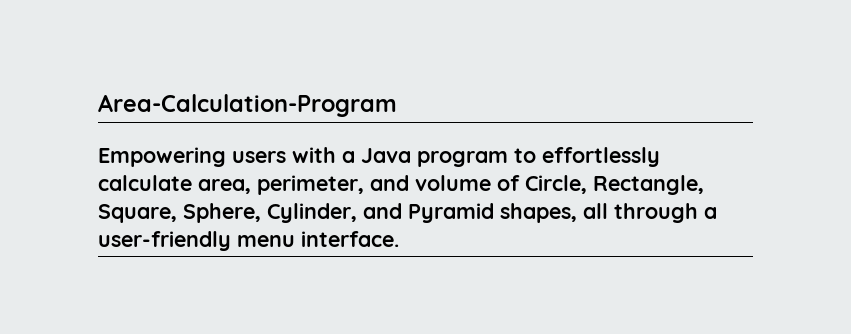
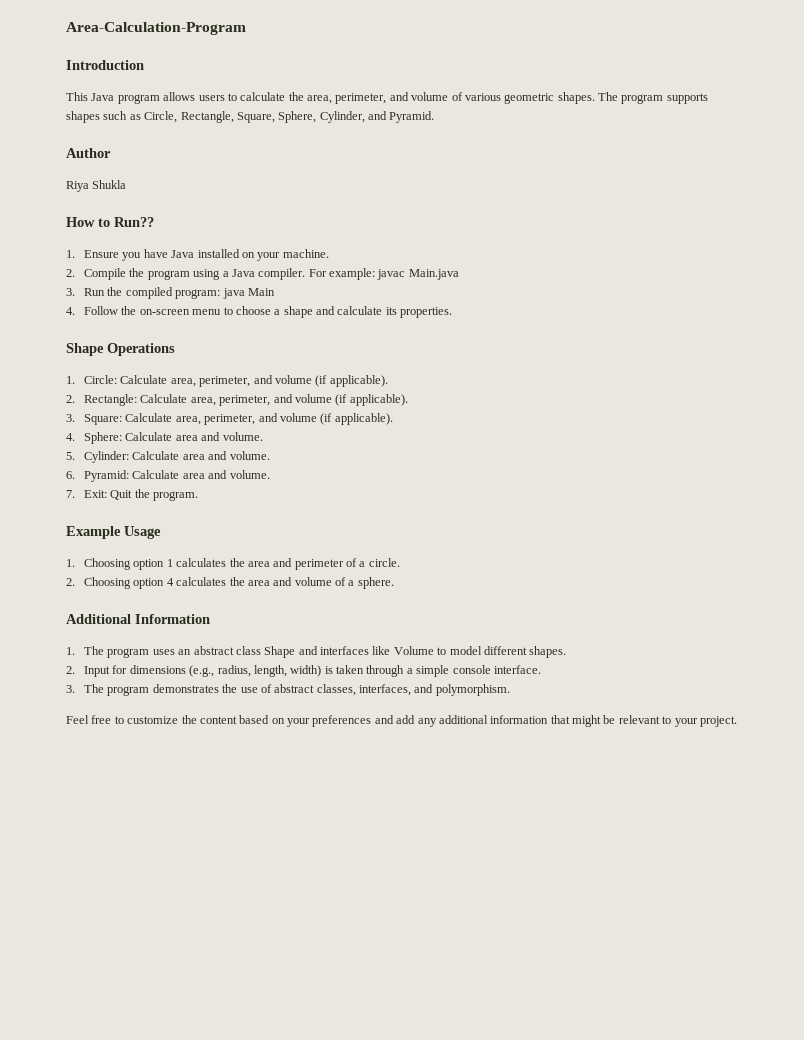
[98,147,660,167] [98,175,192,191] Empowering users with a Java program to effortlessly calculate -> [66,60,144,70] [66,92,304,104] Introduction // This Java program allows users to calculate the
(520, 183) none -> [464,92,708,104] [66,111,141,123] various geometric shapes. The program supports shapes such as
[408,203,717,223] [98,231,399,251] Pyramid shapes, all through a user-friendly menu interface. -> [389,111,435,123] [66,148,111,158] [66,180,127,192] [66,217,154,227] [66,249,329,261] [66,268,459,280] [66,287,275,299] [66,306,453,318] [66,343,175,356] [66,375,388,387] [66,394,408,406] [66,413,393,425] [66,432,263,444] [66,451,270,463] [66,470,270,482] [66,489,199,501] [66,526,161,539] [66,558,400,570] [66,577,394,589] [66,614,210,624] [66,646,567,658] [66,665,541,677] [66,684,510,696] [66,715,737,727] Pyramid. // Author // Riya Shukla // How to Run?? // 1. Ensure you have Java installed on your machine. // 2. Compile the program using a Java compiler. For example: javac Main.java // 3. Run the compiled program: java Main // 4. Follow the on-screen menu to choose a shape and calculate its properties. // Shape Operations // 1. Circle: Calculate area, perimeter, and volume (if applicable). // 2. Rectangle: Calculate area, perimeter, and volume (if applicable). // 3. Square: Calculate area, perimeter, and volume (if applicable). // 4. Sphere: Calculate area and volume. // 5. Cylinder: Calculate area and volume. // 6. Pyramid: Calculate area and volume. // 7. Exit: Quit the program. // Example Usage // 1. Choosing option 1 calculates the area and perimeter of a circle. // 2. Choosing option 4 calculates the area and volume of a sphere. // Additional Information // 1. The program uses an abstract class Shape and interfaces like Volume to model different shapes. // 2. Input for dimensions (e.g., radius, length, width) is taken through a simple console interface. // 3. The program demonstrates the use of abstract classes, interfaces, and polymorphism. // Feel free to customize the content based on your preferences and add any additional information that might be relevant to your project.

